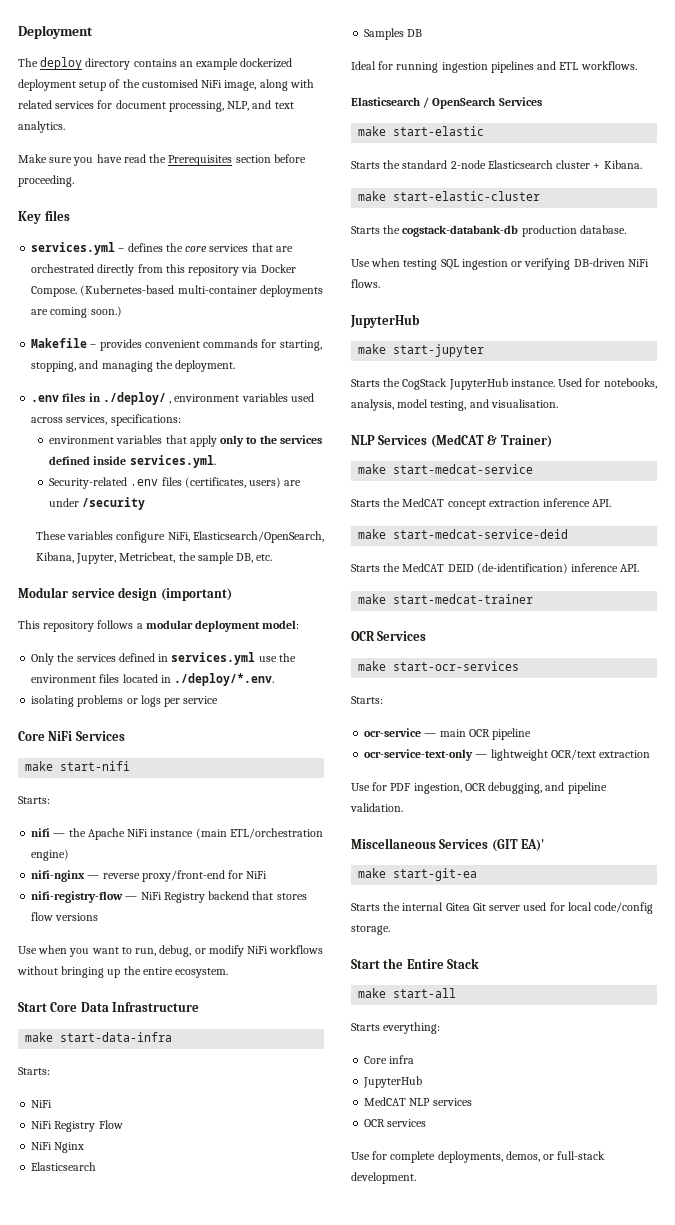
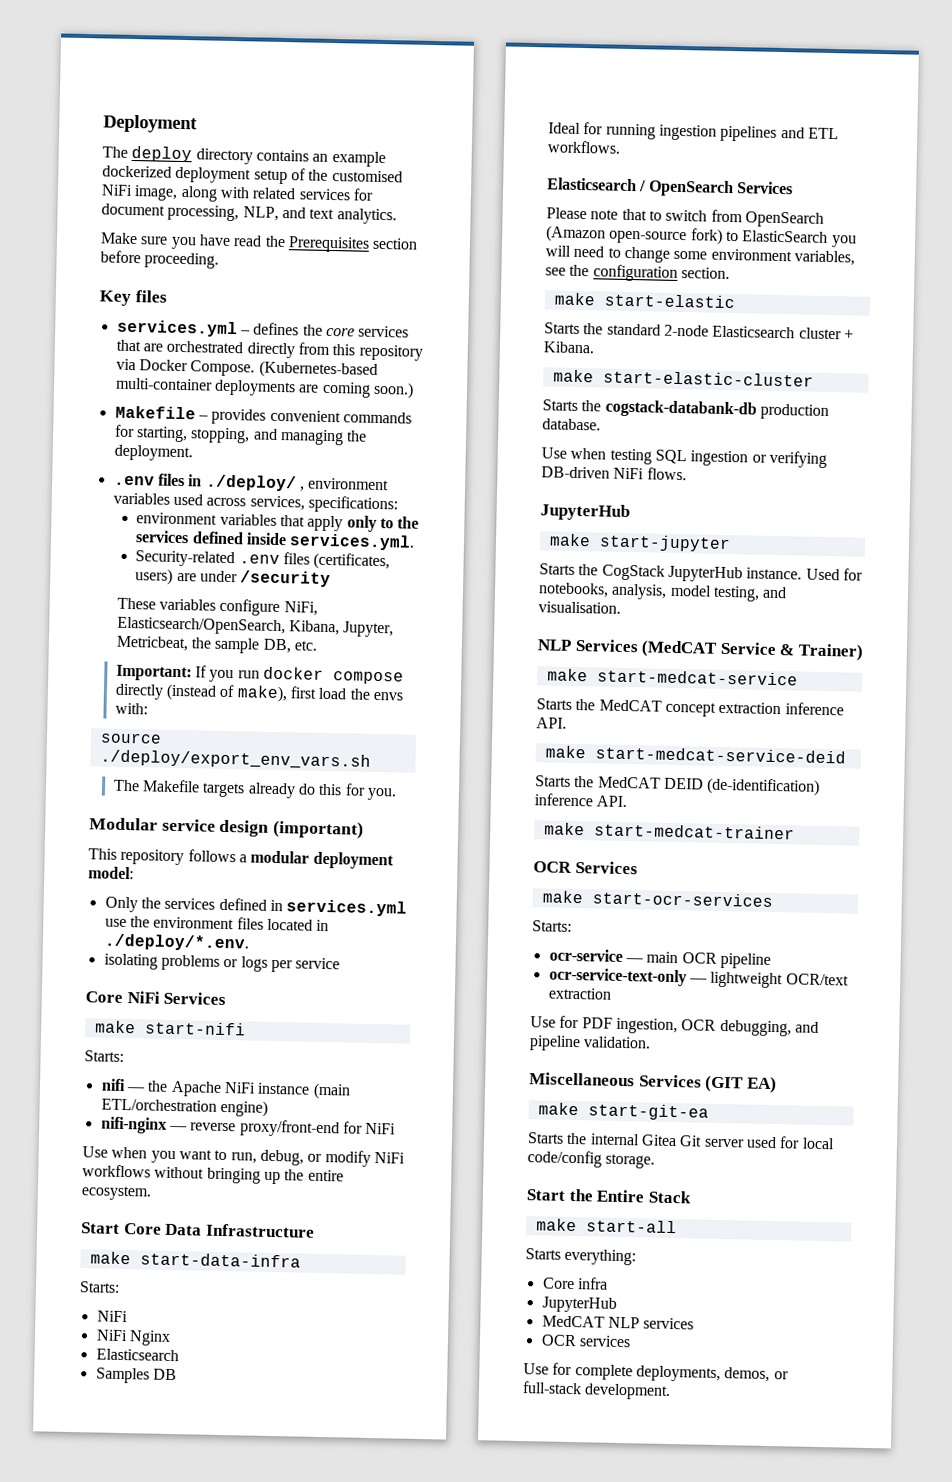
(273, 557) none -> [115,664,404,685] [114,683,403,703] [114,702,148,715] [99,732,162,744] [99,749,371,770] [112,779,397,801] // Important: If you run docker compose directly (instead of make), first load the envs with: // source ./deploy/export_env_vars.sh // The Makefile targets already do this for you.
[31,891,307,903] [31,912,99,921] // nifi-registry-flow — NiFi Registry backend that stores flow versions -> (397, 1128) none
[31,1120,123,1132] // NiFi Registry Flow -> (128, 1316) none
(542, 101) none -> [546,207,824,228] [546,225,857,248] [545,245,855,266] [545,264,730,282] // Please note that to switch from OpenSearch (Amazon open-source fork) to ElasticSearch you will need to change some environment variables, see the configuration section.
(484, 441) none -> [719,641,777,655] Service
[521,839,545,852] EA)' -> [746,1076,777,1094] EA)

